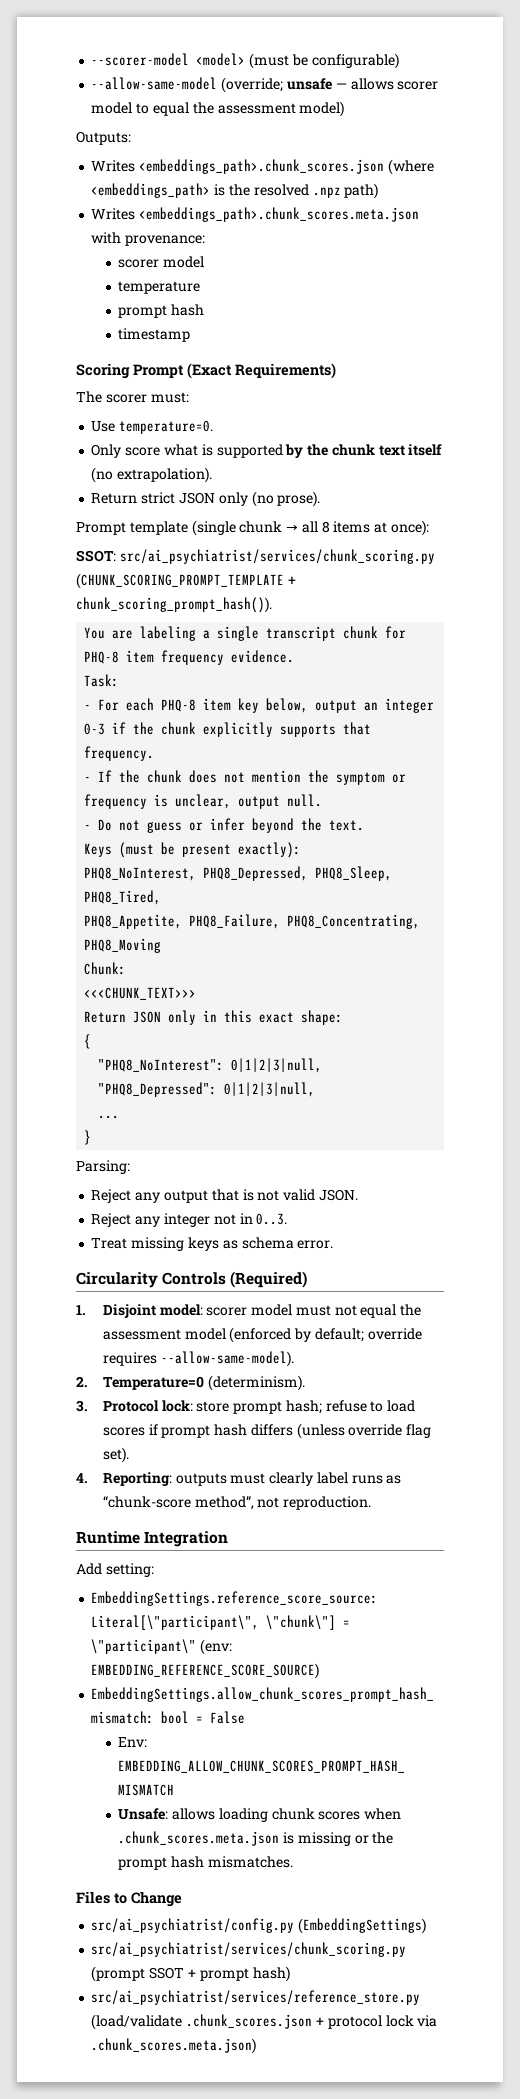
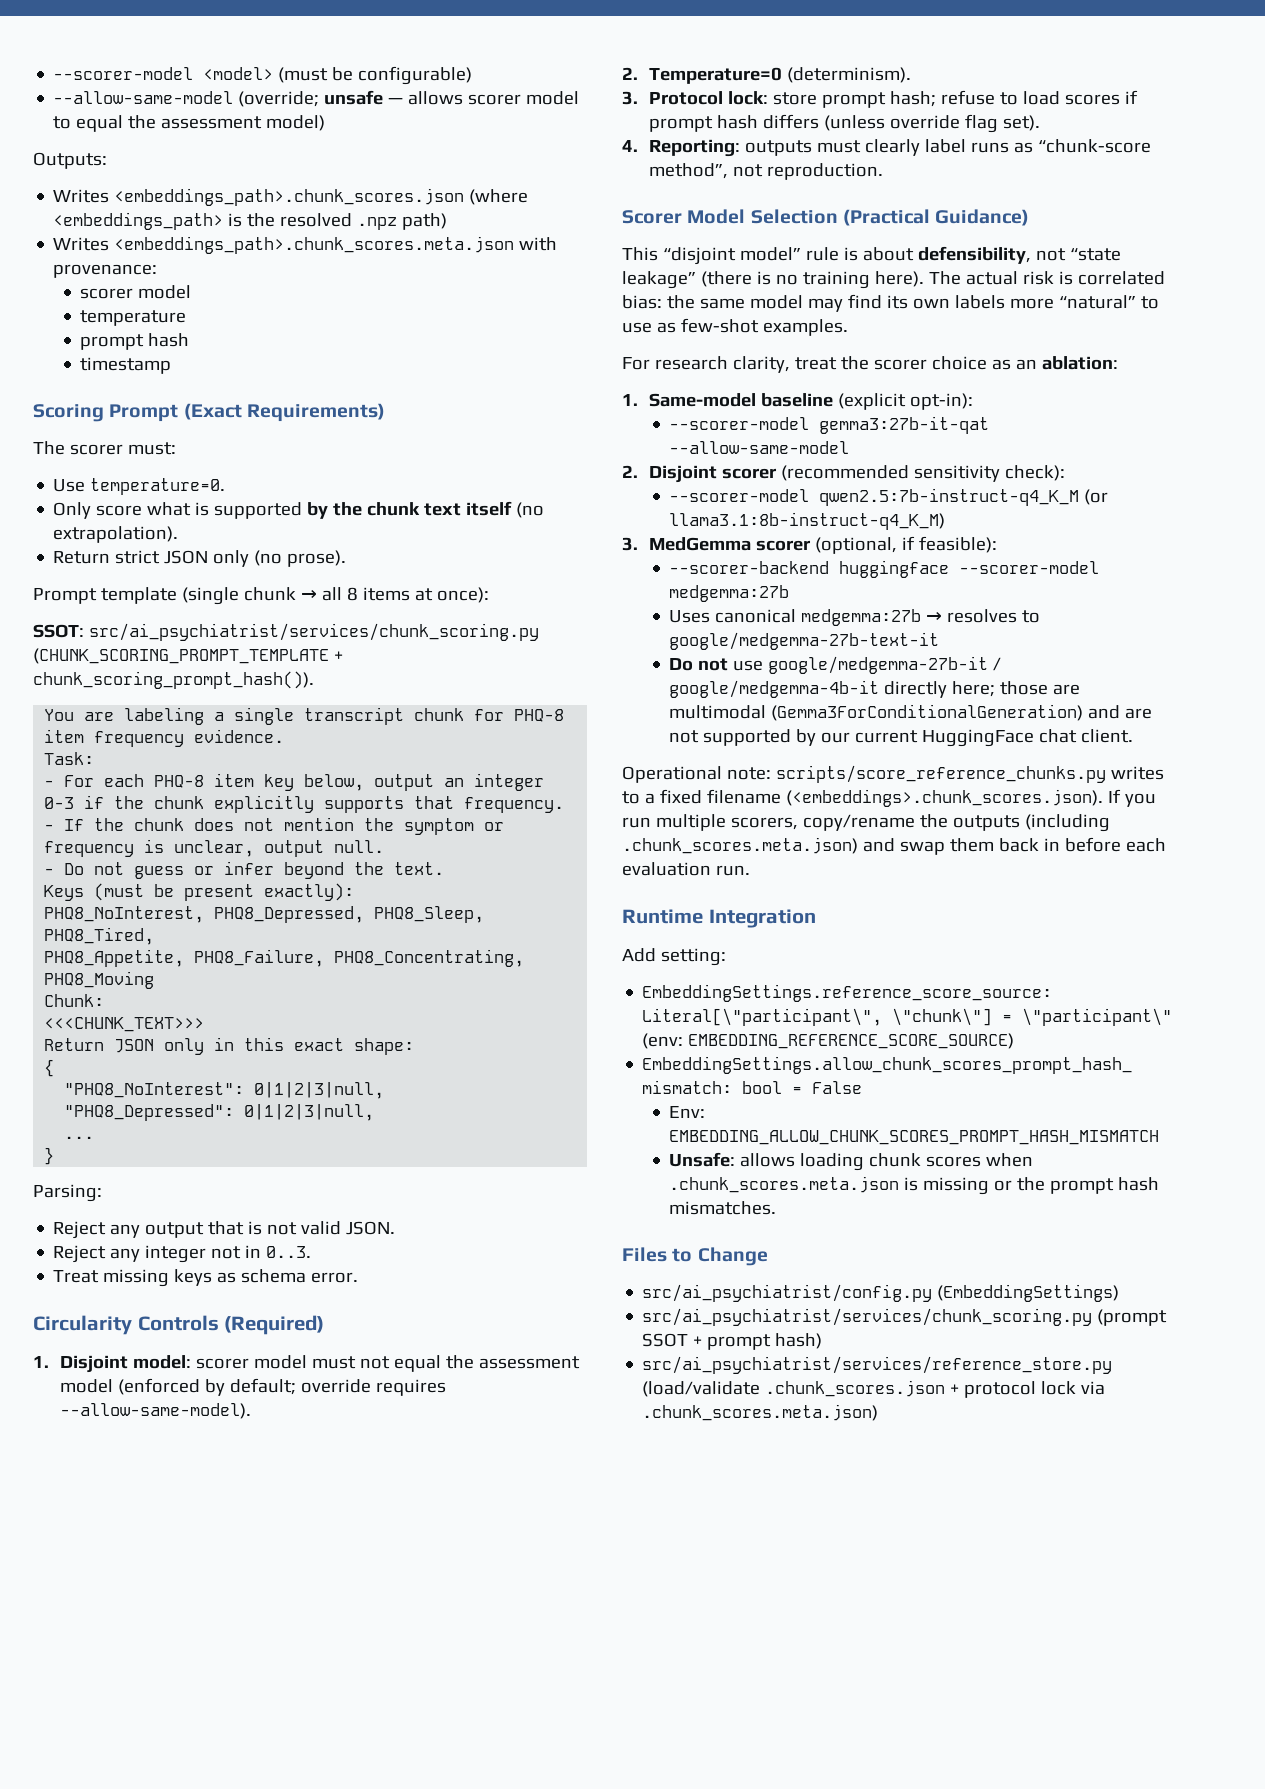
(372, 1503) none -> [622,209,1030,226] [622,246,1121,265] [622,271,1165,289] [622,294,1159,312] [622,318,848,336] [622,356,1118,373] [622,393,974,410] [669,416,990,434] [669,441,850,454] [622,465,1066,483] [669,488,1109,506] [669,512,946,530] [622,536,998,554] [669,560,1100,578] [669,585,790,602] [669,609,1041,626] [669,632,940,650] [669,656,1002,674] [669,680,1081,698] [669,704,1153,721] [669,729,1134,747] [622,765,1164,783] [622,789,1156,807] [622,814,1110,832] [622,837,1166,855] [622,862,750,876] // Scorer Model Selection (Practical Guidance) // This “disjoint model” rule is about defensibility, not “state leakage” (there is no training here). The actual risk is correlated bias: the same model may find its own labels more “natural” to use as few-shot examples. // For research clarity, treat the scorer choice as an ablation: // 1. Same-model baseline (explicit opt-in): // --scorer-model gemma3:27b-it-qat --allow-same-model // 2. Disjoint scorer (recommended sensitivity check): // --scorer-model qwen2.5:7b-instruct-q4_K_M (or llama3.1:8b-instruct-q4_K_M) // 3. MedGemma scorer (optional, if feasible): // --scorer-backend huggingface --scorer-model medgemma:27b // Uses canonical medgemma:27b → resolves to google/medgemma-27b-text-it // Do not use google/medgemma-27b-it / google/medgemma-4b-it directly here; those are multimodal (Gemma3ForConditionalGeneration) and are not supported by our current HuggingFace chat client. // Operational note: scripts/score_reference_chunks.py writes to a fixed filename (<embeddings>.chunk_scores.json). If you run multiple scorers, copy/rename the outputs (including .chunk_scores.meta.json) and swap them back in before each evaluation run.

